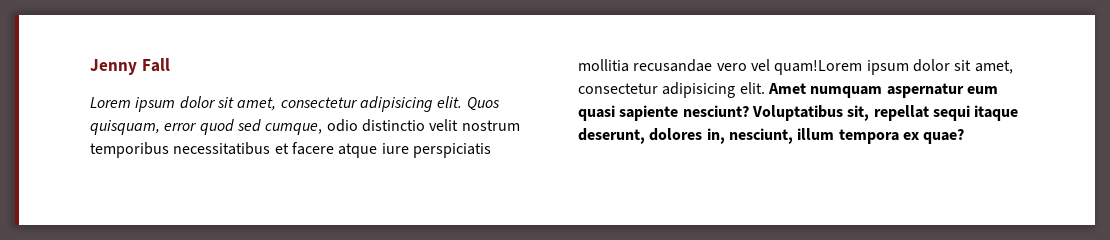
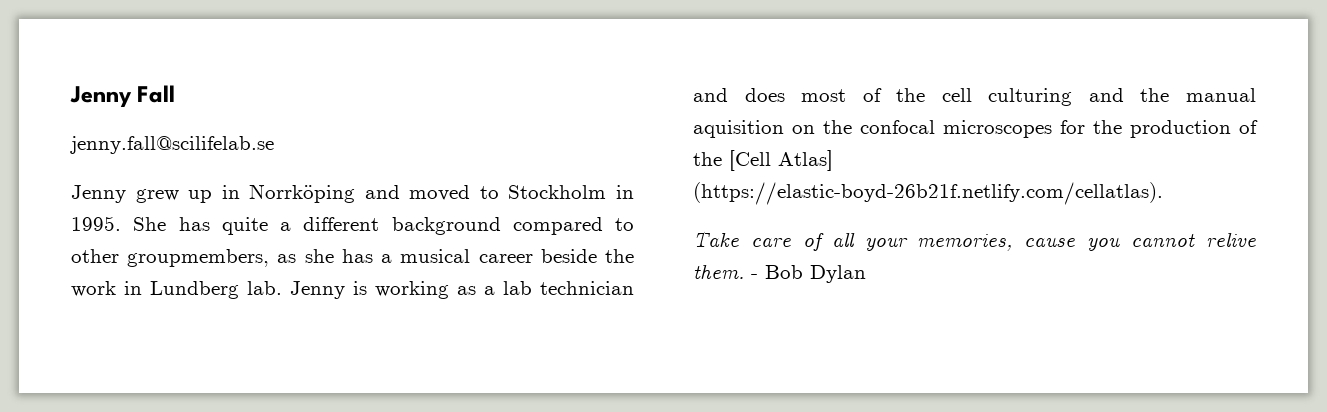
[90,96,500,112] [90,119,520,135] [90,142,491,158] [578,59,1013,75] [578,82,998,98] [578,105,1019,121] [578,128,965,144] Lorem ipsum dolor sit amet, consectetur adipisicing elit. Quos quisquam, error quod sed cumque, odio distinctio velit nostrum temporibus necessitatibus et facere atque iure perspiciatis mollitia recusandae vero vel quam!Lorem ipsum dolor sit amet, consectetur adipisicing elit. Amet numquam aspernatur eum quasi sapiente nesciunt? Voluptatibus sit, repellat sequi itaque deserunt, dolores in, nesciunt, illum tempora ex quae? -> [70,136,274,154] [71,184,634,203] [71,216,634,235] [71,249,634,267] [71,281,634,299] [693,88,1256,106] [693,120,1258,138] [693,150,833,171] [693,182,1163,205] [693,231,1256,251] [693,264,866,283] jenny.fall@scilifelab.se // Jenny grew up in Norrköping and moved to Stockholm in 1995. She has quite a different background compared to other groupmembers, as she has a musical career beside the work in Lundberg lab. Jenny is working as a lab technician and does most of the cell culturing and the manual aquisition on the confocal microscopes for the production of the [Cell Atlas] (https://elastic-boyd-26b21f.netlify.com/cellatlas). // Take care of all your memories, cause you cannot relive them. - Bob Dylan

